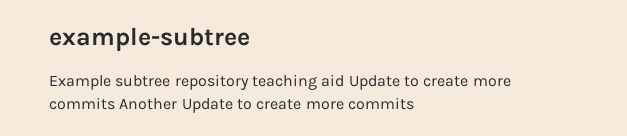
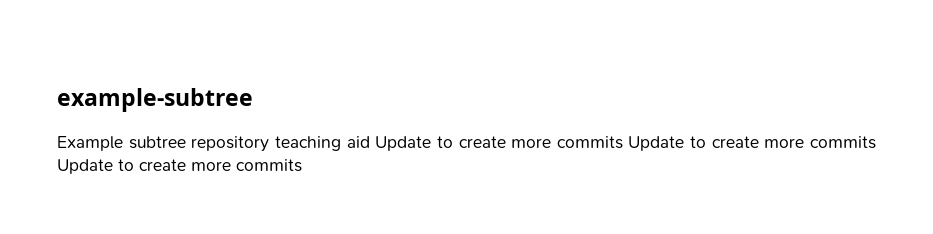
[119,97,414,113] Another Update to create more commits -> [628,136,876,151] [57,159,302,174] Update to create more commits Update to create more commits

